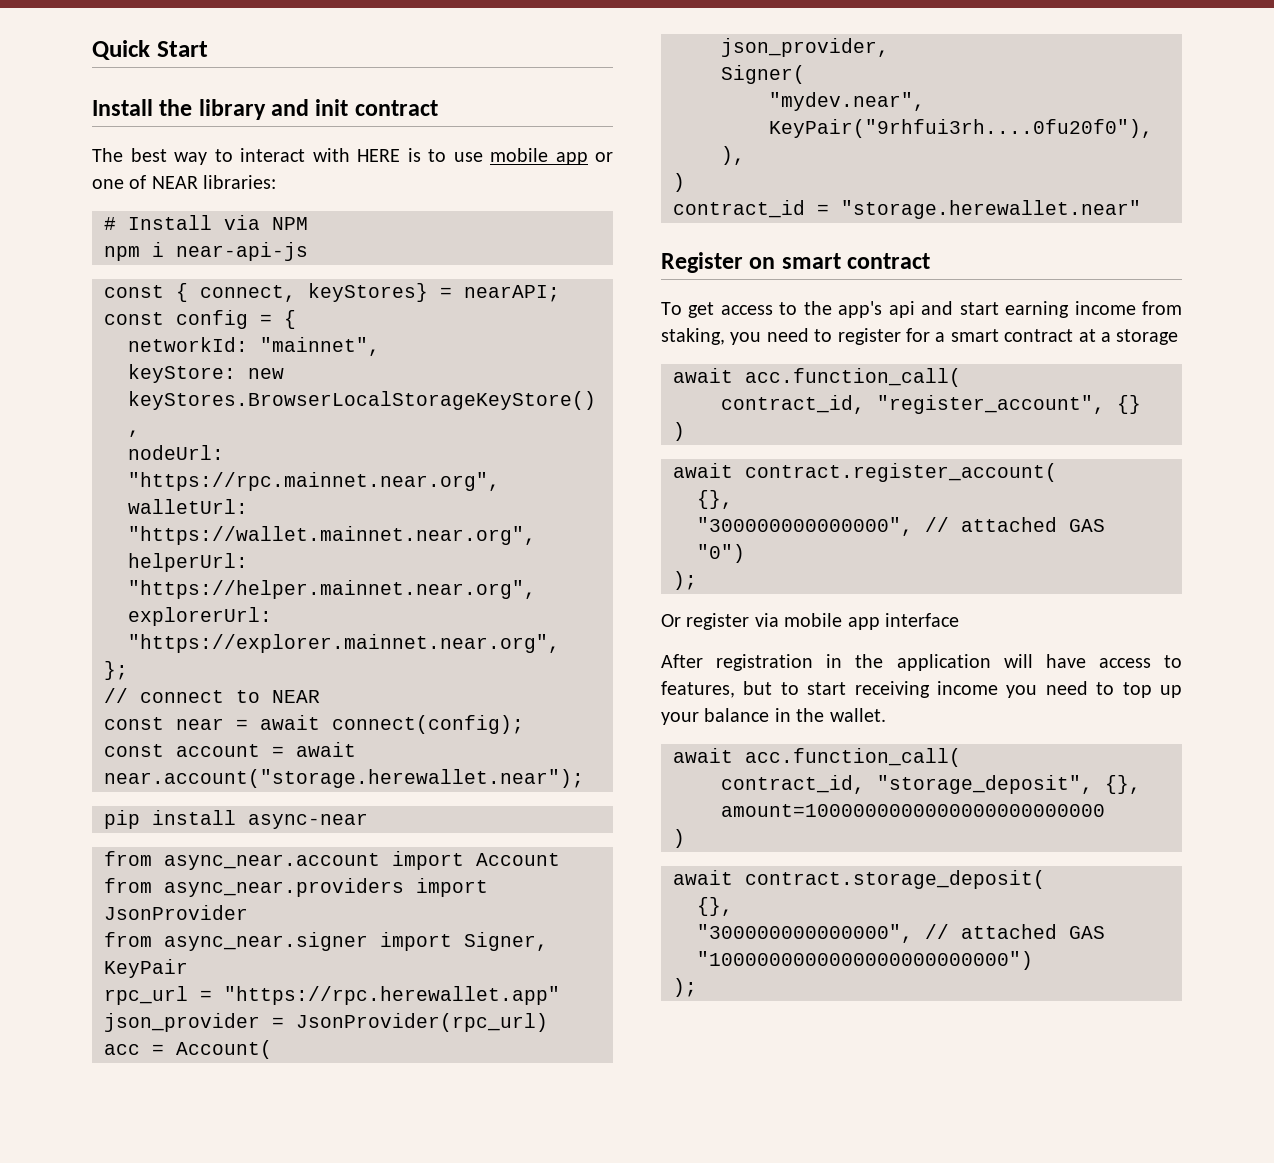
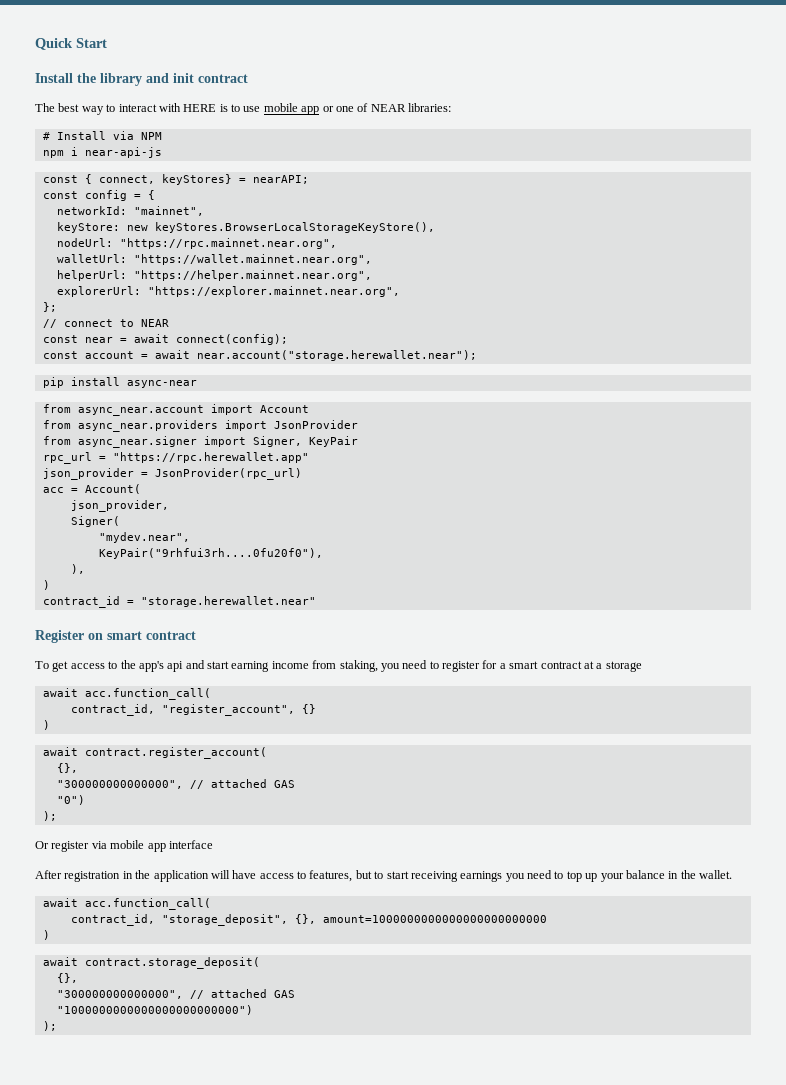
[937,681,998,695] income -> [460,871,503,882] earnings

